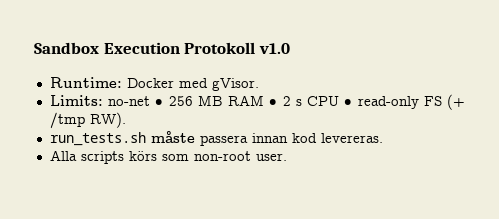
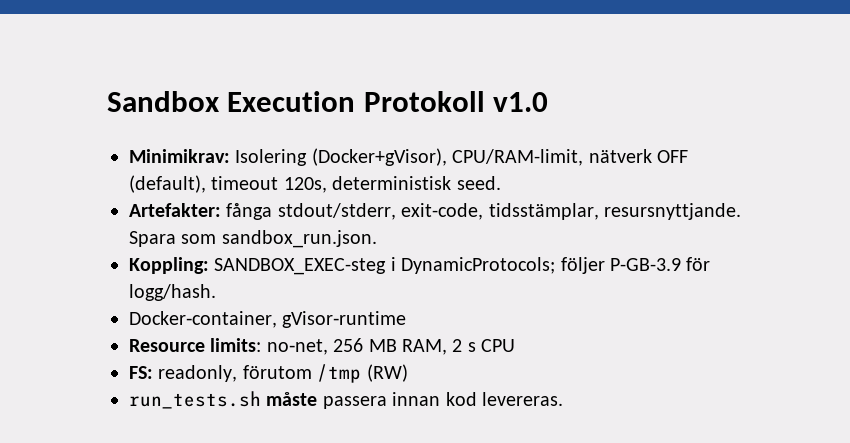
[49,77,259,91] [49,94,465,110] [49,112,126,129] Runtime: Docker med gVisor. // Limits: no‑net • 256 MB RAM • 2 s CPU • read‑only FS (+ /tmp RW). -> [129,148,688,166] [129,175,501,193] [129,203,741,220] [129,230,377,248] [129,257,711,275] [129,284,216,301] [129,311,407,328] [129,338,516,355] [129,364,408,383] Minimikrav: Isolering (Docker+gVisor), CPU/RAM-limit, nätverk OFF (default), timeout 120s, deterministisk seed. // Artefakter: fånga stdout/stderr, exit-code, tidsstämplar, resursnyttjande. Spara som sandbox_run.json. // Koppling: SANDBOX_EXEC-steg i DynamicProtocols; följer P-GB-3.9 för logg/hash. // Docker‑container, gVisor‑runtime // Resource limits: no‑net, 256 MB RAM, 2 s CPU // FS: readonly, förutom /tmp (RW)
[49,150,287,164] // Alla scripts körs som non‑root user. -> (563, 399) none

